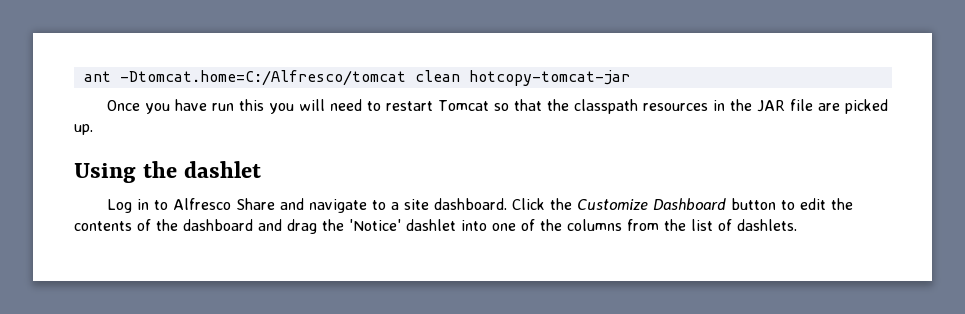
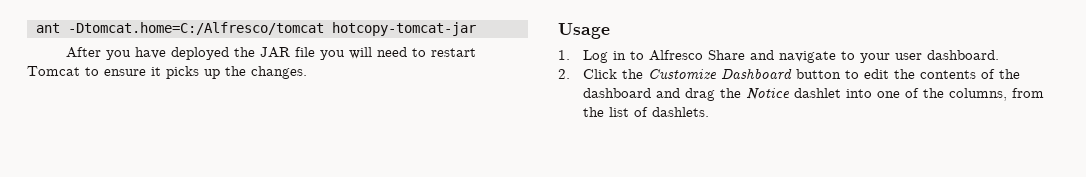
[414,70,460,82] clean -> (324, 28) none
[107,100,141,111] Once -> [65,47,101,58] After
[212,99,265,111] run this -> [170,47,315,60] deployed the JAR file
[494,99,889,114] [74,124,93,135] [74,161,261,183] so that the classpath resources in the JAR file are picked up. // Using the dashlet // -> [85,66,307,79] [558,23,610,39] [558,50,570,60] to ensure it picks up the changes. // Usage // 1.
[391,199,430,210] a site -> [859,53,922,63] your user
(508, 204) none -> [558,69,570,79] // 2.
[349,219,401,231] 'Notice' -> [745,88,790,100] Notice
[567,219,622,231] columns -> [948,88,1007,101] columns,

